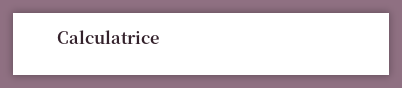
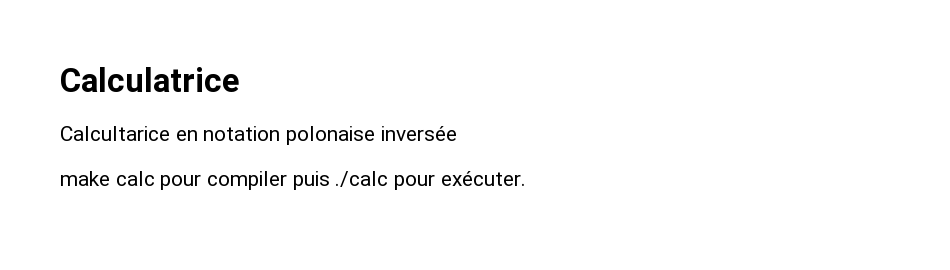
(159, 37) none -> [60,126,457,145] [60,171,526,190] // Calcultarice en notation polonaise inversée // make calc pour compiler puis ./calc pour exécuter.

